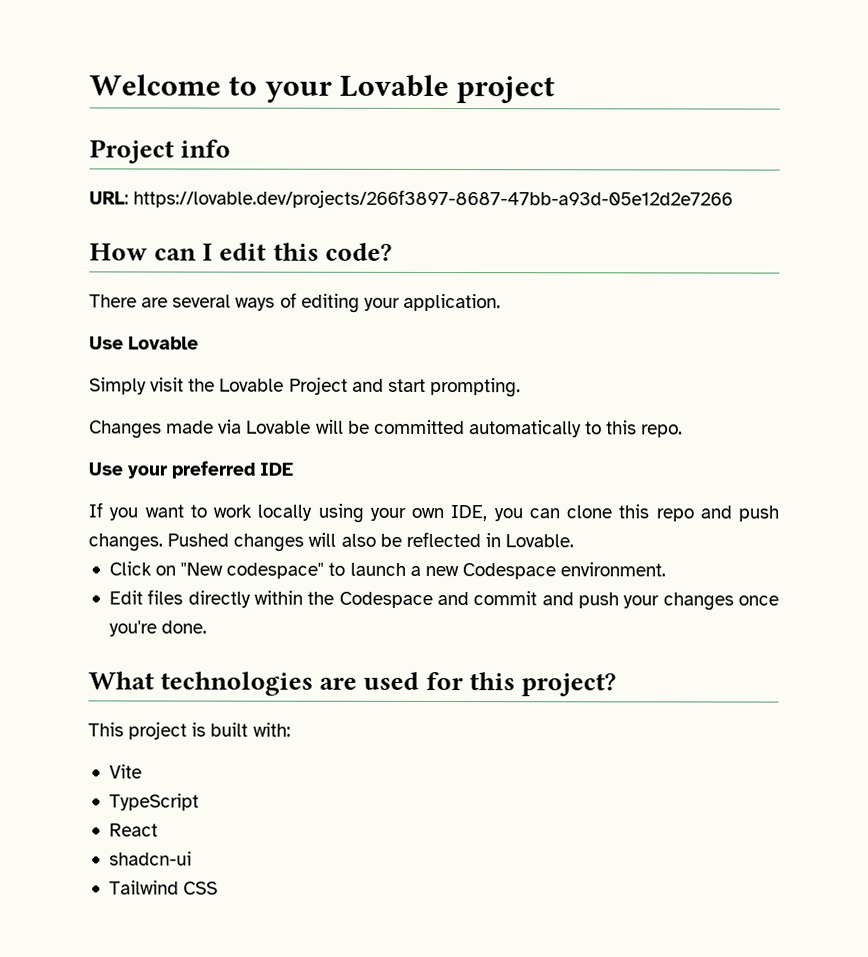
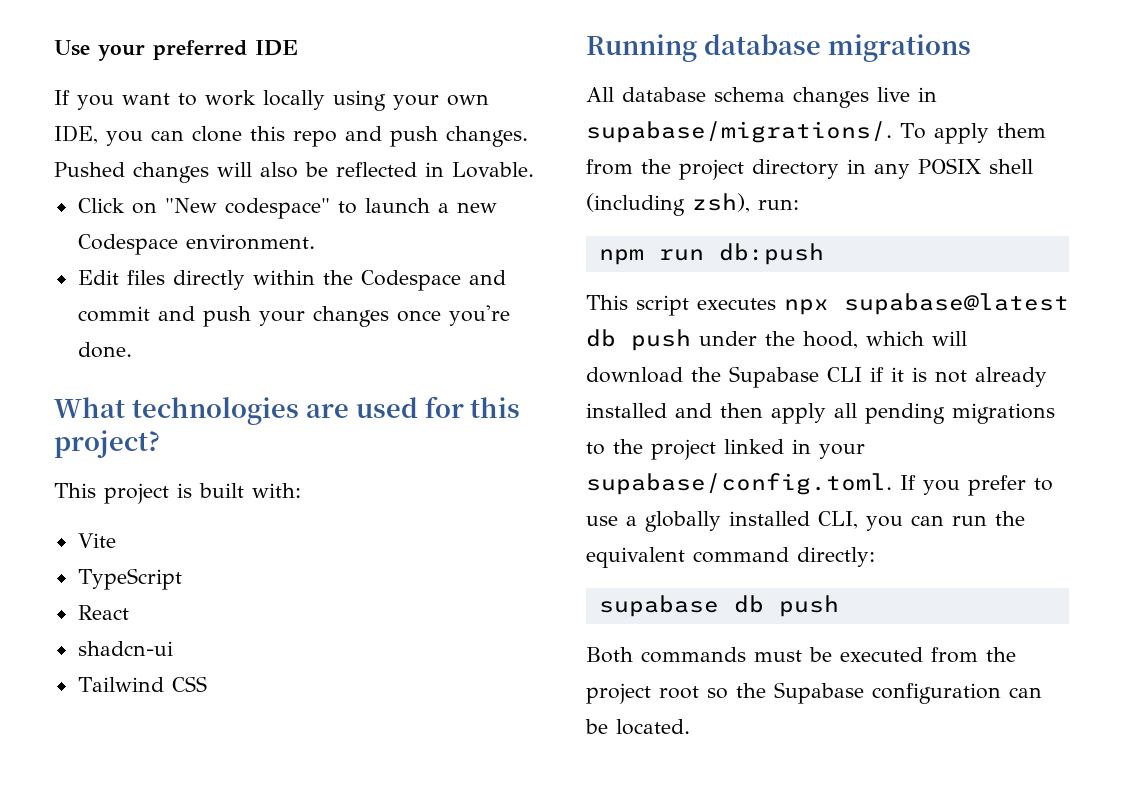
[89,74,556,104] [89,139,232,164] [89,189,734,209] [89,242,392,261] [89,292,501,313] [89,336,200,350] [89,376,521,398] [89,419,684,439] Welcome to your Lovable project // Project info // URL: https://lovable.dev/projects/266f3897-8687-47bb-a93d-05e12d2e7266 // How can I edit this code? // There are several ways of editing your application. // Use Lovable // Simply visit the Lovable Project and start prompting. // Changes made via Lovable will be committed automatically to this repo. // -> (54, 48) none
(219, 888) none -> [586,34,971,62] [586,87,937,108] [586,121,1046,144] [586,158,1033,180] [586,193,799,216] [598,243,824,265] [586,293,1069,316] [586,329,967,351] [586,366,1047,388] [586,403,1055,424] [586,439,865,460] [586,473,1053,496] [586,511,1025,532] [586,547,875,568] [598,595,839,617] [586,647,1016,663] [586,682,1042,704] [585,719,690,735] // Running database migrations // All database schema changes live in supabase/migrations/. To apply them from the project directory in any POSIX shell (including zsh), run: // npm run db:push // This script executes npx supabase@latest db push under the hood, which will download the Supabase CLI if it is not already installed and then apply all pending migrations to the project linked in your supabase/config.toml. If you prefer to use a globally installed CLI, you can run the equivalent command directly: // supabase db push // Both commands must be executed from the project root so the Supabase configuration can be located.

